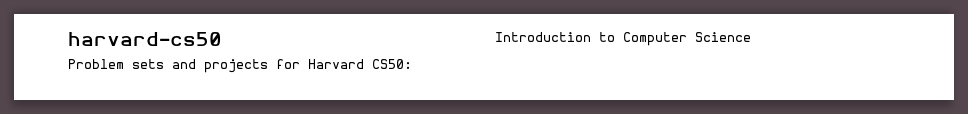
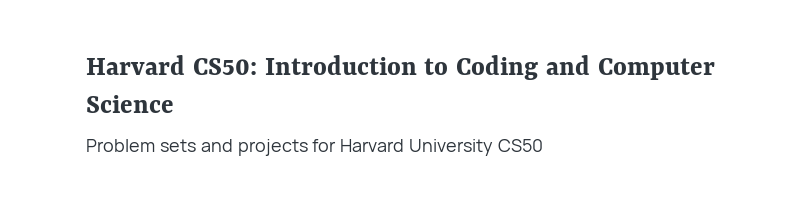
[68,32,222,46] harvard-cs50 -> [86,55,715,80] [86,95,174,113] Harvard CS50: Introduction to Coding and Computer Science
[372,59,412,69] [495,32,751,46] CS50: Introduction to Computer Science -> [409,139,544,156] University CS50

